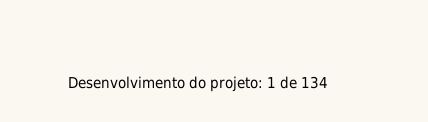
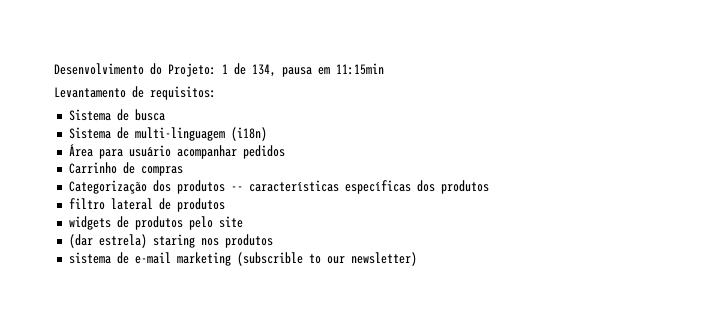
[210,76,264,92] projeto: -> [168,63,216,77] Projeto:
[301,76,329,89] 134 -> [252,63,384,77] [54,86,216,100] [68,109,165,121] [68,127,267,141] [68,144,285,159] [68,162,183,176] [68,180,489,194] [68,198,225,212] [68,216,243,230] [68,234,273,248] [68,252,417,266] 134, pausa em 11:15min // Levantamento de requisitos: // Sistema de busca // Sistema de multi-linguagem (i18n) // Área para usuário acompanhar pedidos // Carrinho de compras // Categorização dos produtos -- características específicas dos produtos // filtro lateral de produtos // widgets de produtos pelo site // (dar estrela) staring nos produtos // sistema de e-mail marketing (subscrible to our newsletter)

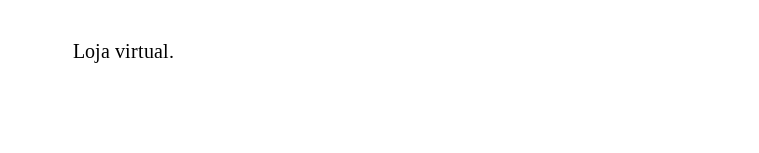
[54,63,384,77] [54,86,216,100] [68,109,165,121] [68,127,267,141] [68,144,285,159] [68,162,183,176] [68,180,489,194] [68,198,225,212] [68,216,243,230] [68,234,273,248] [68,252,417,266] Desenvolvimento do Projeto: 1 de 134, pausa em 11:15min // Levantamento de requisitos: // Sistema de busca // Sistema de multi-linguagem (i18n) // Área para usuário acompanhar pedidos // Carrinho de compras // Categorização dos produtos -- características específicas dos produtos // filtro lateral de produtos // widgets de produtos pelo site // (dar estrela) staring nos produtos // sistema de e-mail marketing (subscrible to our newsletter) -> [73,44,175,63] Loja virtual.

